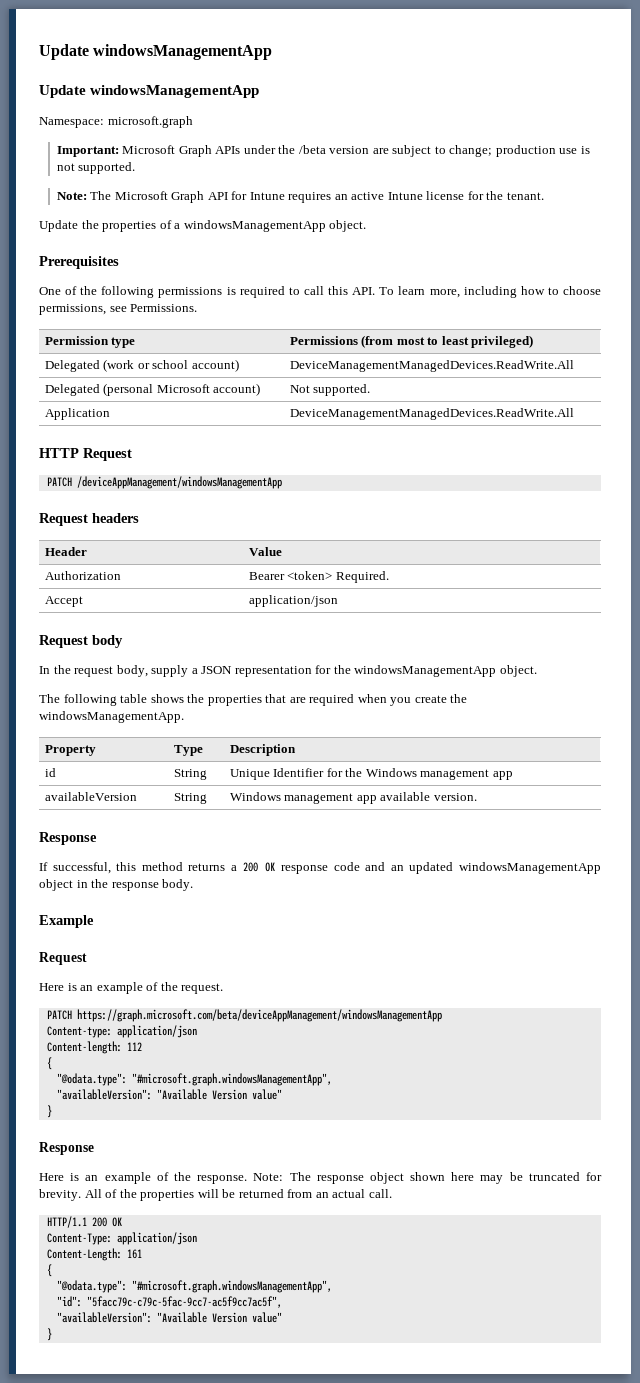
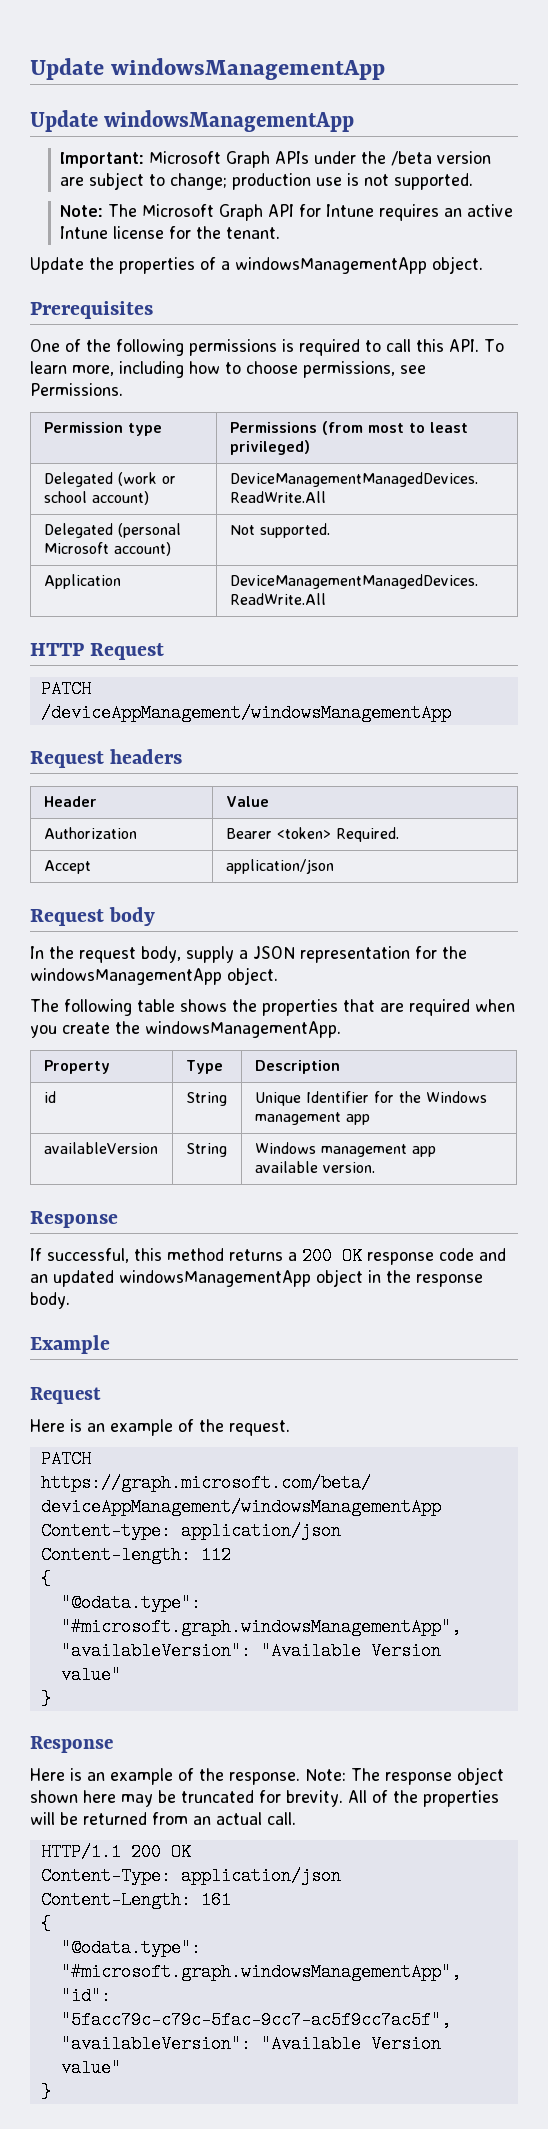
[39,116,193,128] // Namespace: microsoft.graph -> (355, 121) none

